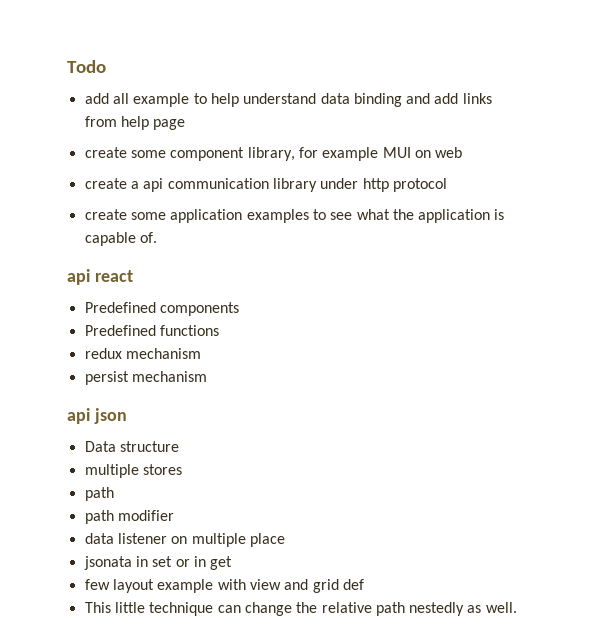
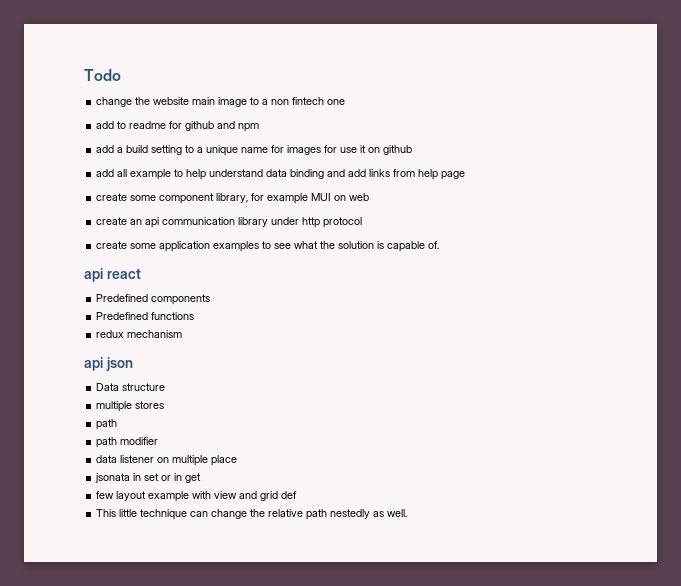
(106, 66) none -> [96,97,346,107] [96,121,260,132] [96,145,413,156] // change the website main image to a non fintech one // add to readme for github and npm // add a build setting to a unique name for images for use it on github
[130,181,139,189] a -> [130,219,143,225] an
[418,209,491,223] application -> [338,241,375,249] solution
[84,371,207,385] // persist mechanism -> (183, 334) none

